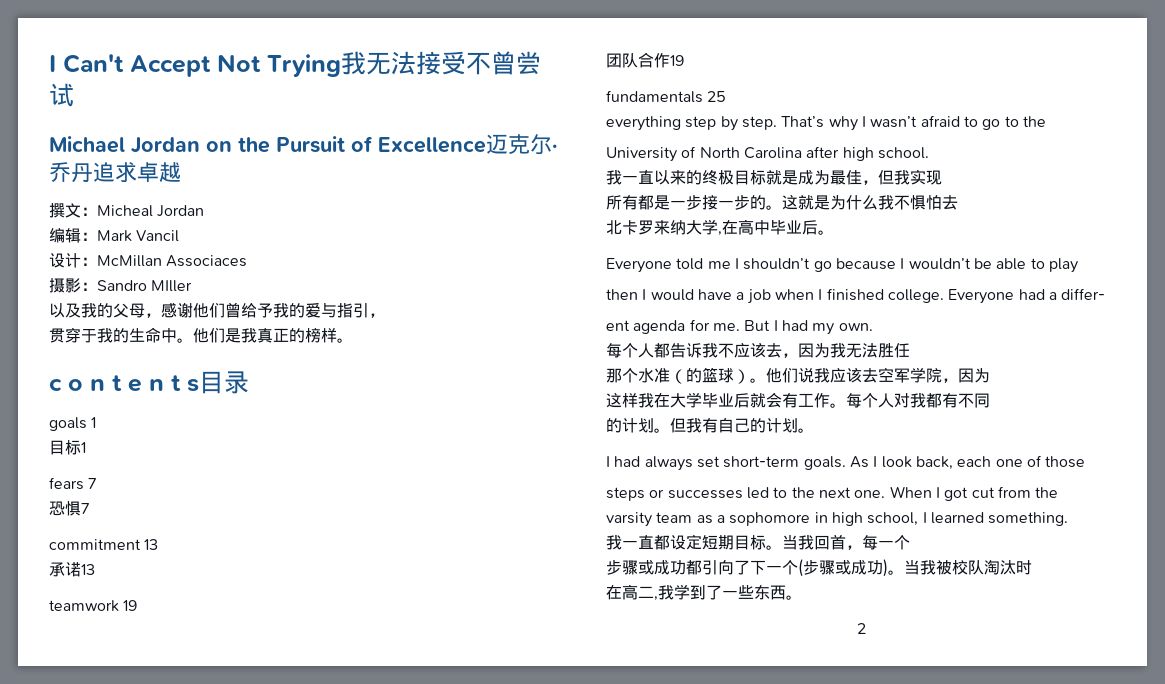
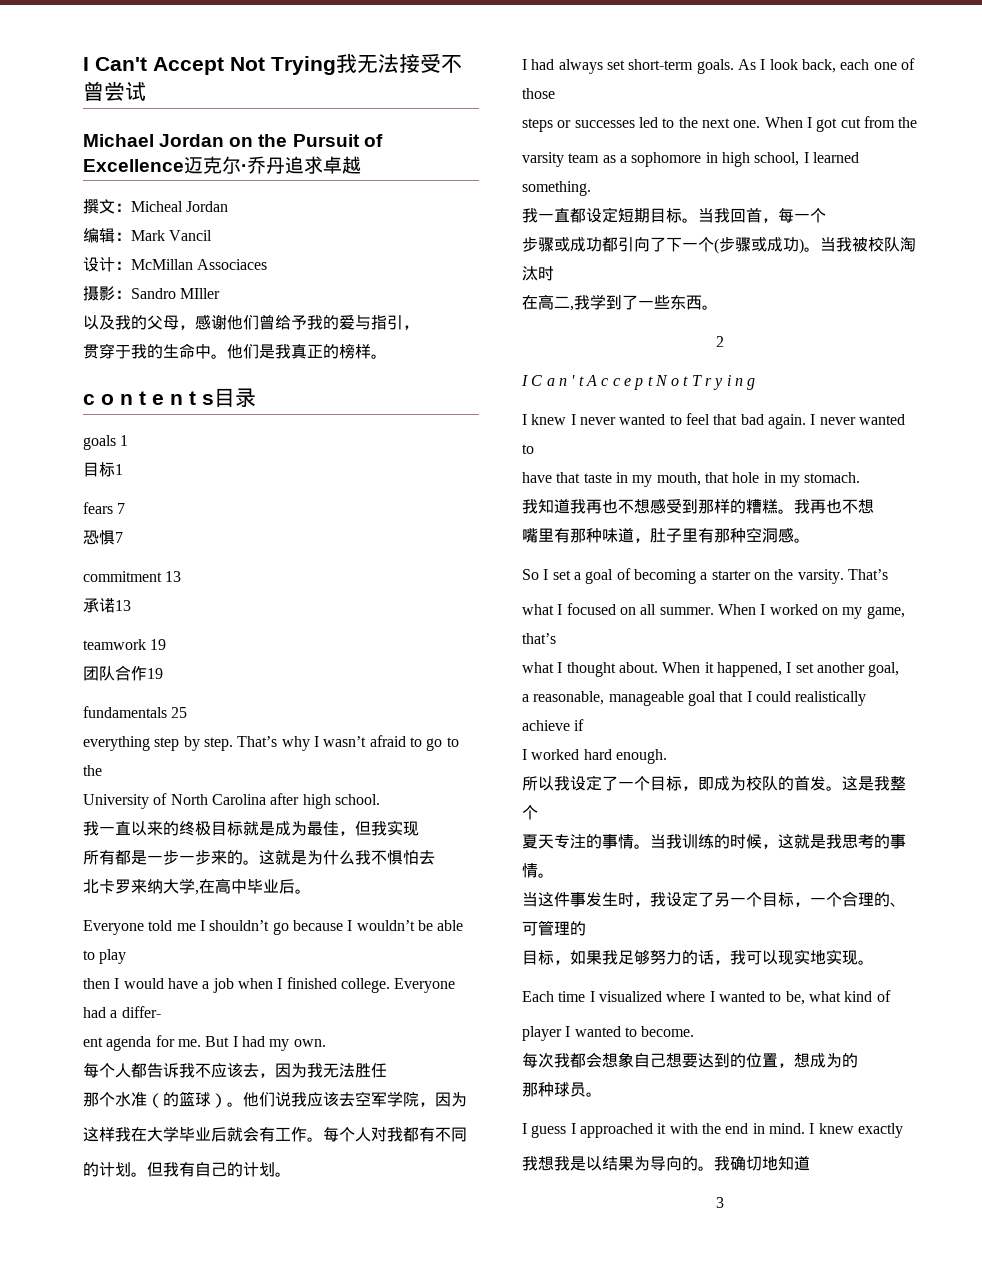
[702,195,750,210] 接一步 -> [179,850,227,865] 一步来
(866, 628) none -> [521,375,756,390] [522,413,905,429] [522,444,534,454] [522,472,861,487] [522,498,874,514] [522,527,810,543] [522,568,888,584] [522,603,905,619] [522,633,556,644] [522,662,900,677] [522,691,867,706] [522,719,585,731] [522,749,667,764] [522,775,906,791] [522,805,538,820] [522,833,906,849] [522,863,554,878] [522,891,906,907] [522,920,586,936] [522,949,874,965] [522,990,891,1005] [522,1026,695,1041] [522,1052,858,1068] [522,1082,602,1097] [522,1123,903,1138] [522,1156,810,1171] [716,1197,724,1208] // I C a n ' t A c c e p t N o t T r y i n g // I knew I never wanted to feel that bad again. I never wanted to // have that taste in my mouth, that hole in my stomach. // 我知道我再也不想感受到那样的糟糕。我再也不想 // 嘴里有那种味道，肚子里有那种空洞感。 // So I set a goal of becoming a starter on the varsity. That’s // what I focused on all summer. When I worked on my game, that’s // what I thought about. When it happened, I set another goal, // a reasonable, manageable goal that I could realistically achieve if // I worked hard enough. // 所以我设定了一个目标，即成为校队的首发。这是我整个 // 夏天专注的事情。当我训练的时候，这就是我思考的事情。 // 当这件事发生时，我设定了另一个目标，一个合理的、可管理的 // 目标，如果我足够努力的话，我可以现实地实现。 // Each time I visualized where I wanted to be, what kind of // player I wanted to become. // 每次我都会想象自己想要达到的位置，想成为的 // 那种球员。 // I guess I approached it with the end in mind. I knew exactly // 我想我是以结果为导向的。我确切地知道 // 3

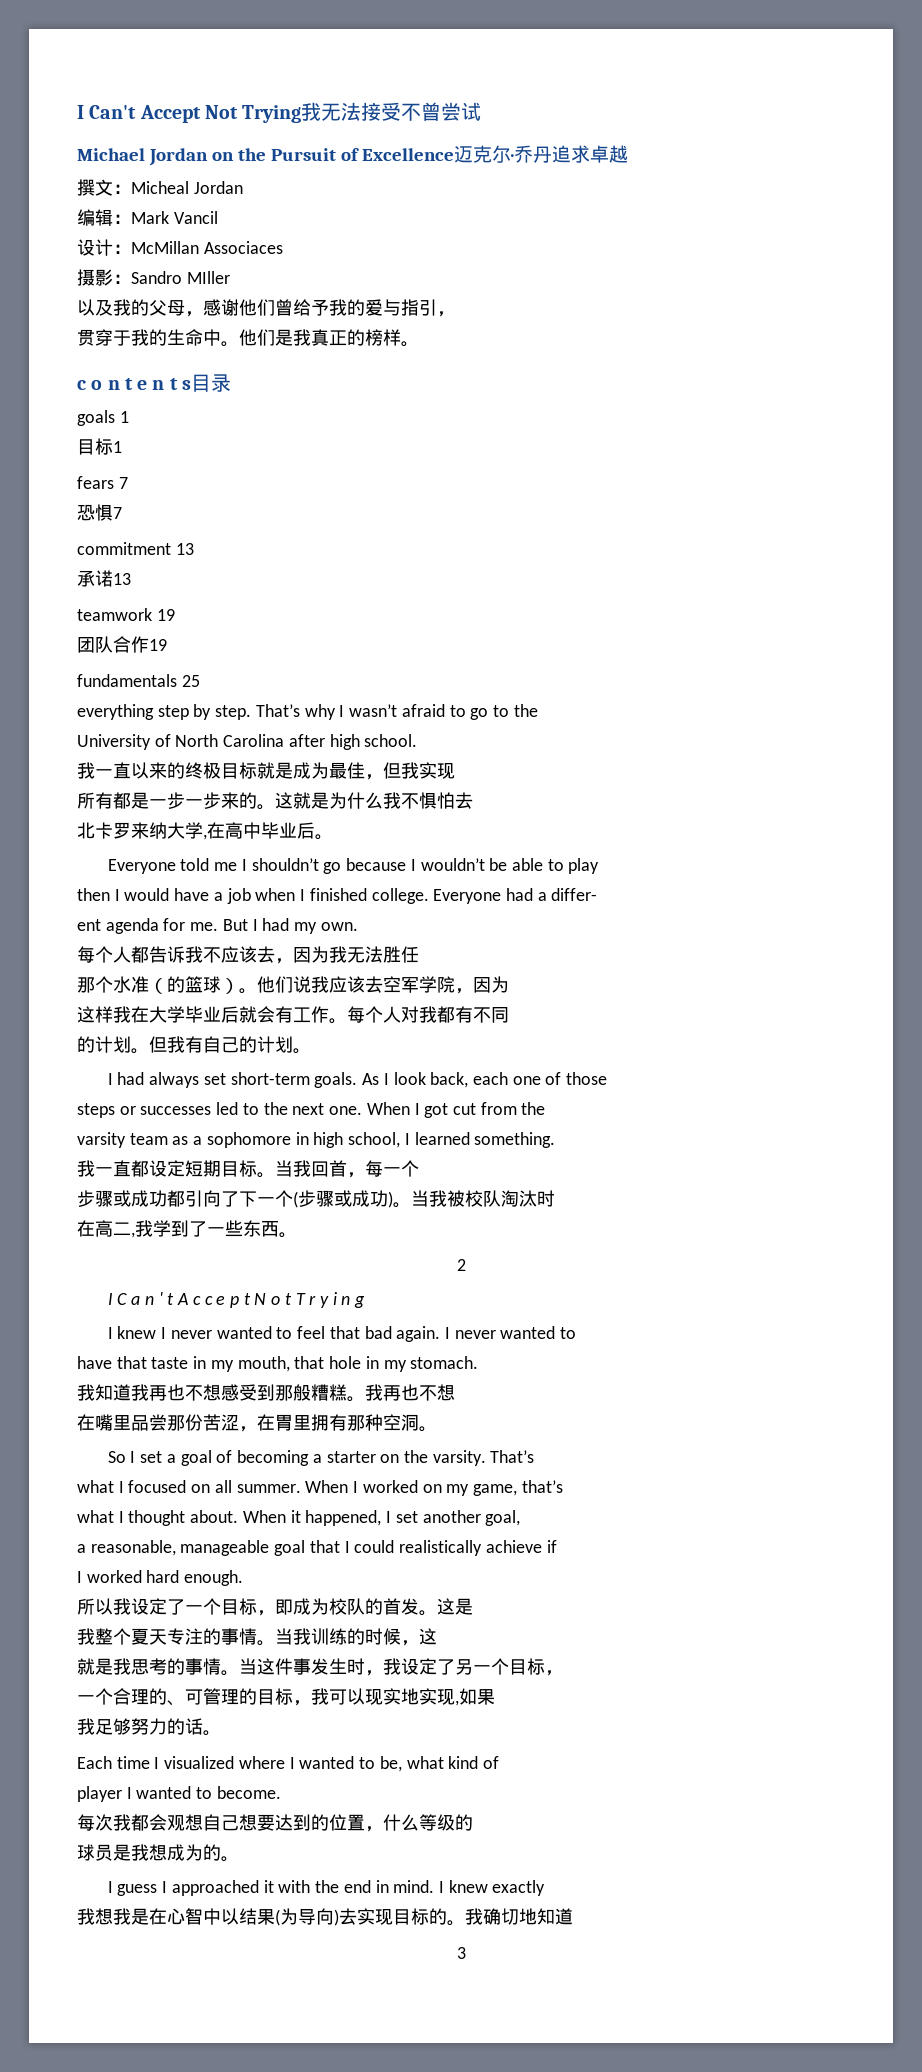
[714,499,746,514] 样的 -> [293,1384,311,1401] 般
[522,528,698,543] 嘴里有那种味道，肚子里 -> [77,1414,329,1432] 在嘴里品尝那份苦涩，在胃里拥
[778,527,794,543] 感 -> (419, 1422) none
(874, 783) none -> (473, 1606) //
(538, 812) // -> (131, 1636) none
(794, 841) none -> (437, 1636) //
(554, 875) // -> (239, 1673) none
(810, 904) none -> (563, 1673) //
[522,949,858,965] // 目标，如果我足够努力的话，我可以现实地实现 -> [257,1688,495,1706] [77,1718,203,1735] 目标，我可以现实地实现,如果 // 我足够努力的话
[602,1052,634,1068] 想象 -> [167,1814,203,1831] 观想
(794, 1065) none -> [383,1814,473,1831] [77,1844,149,1861] 什么等级的 // 球员是我
[522,1082,586,1097] // 那种球员 -> (221, 1852) none
[586,1156,682,1171] 以结果为导向 -> [149,1908,429,1926] 在心智中以结果(为导向)去实现目标

